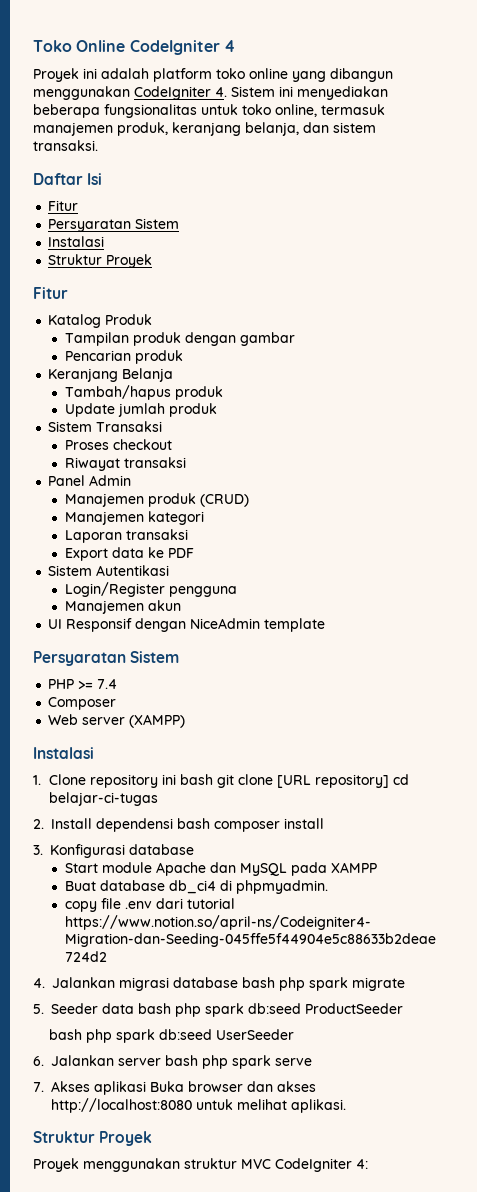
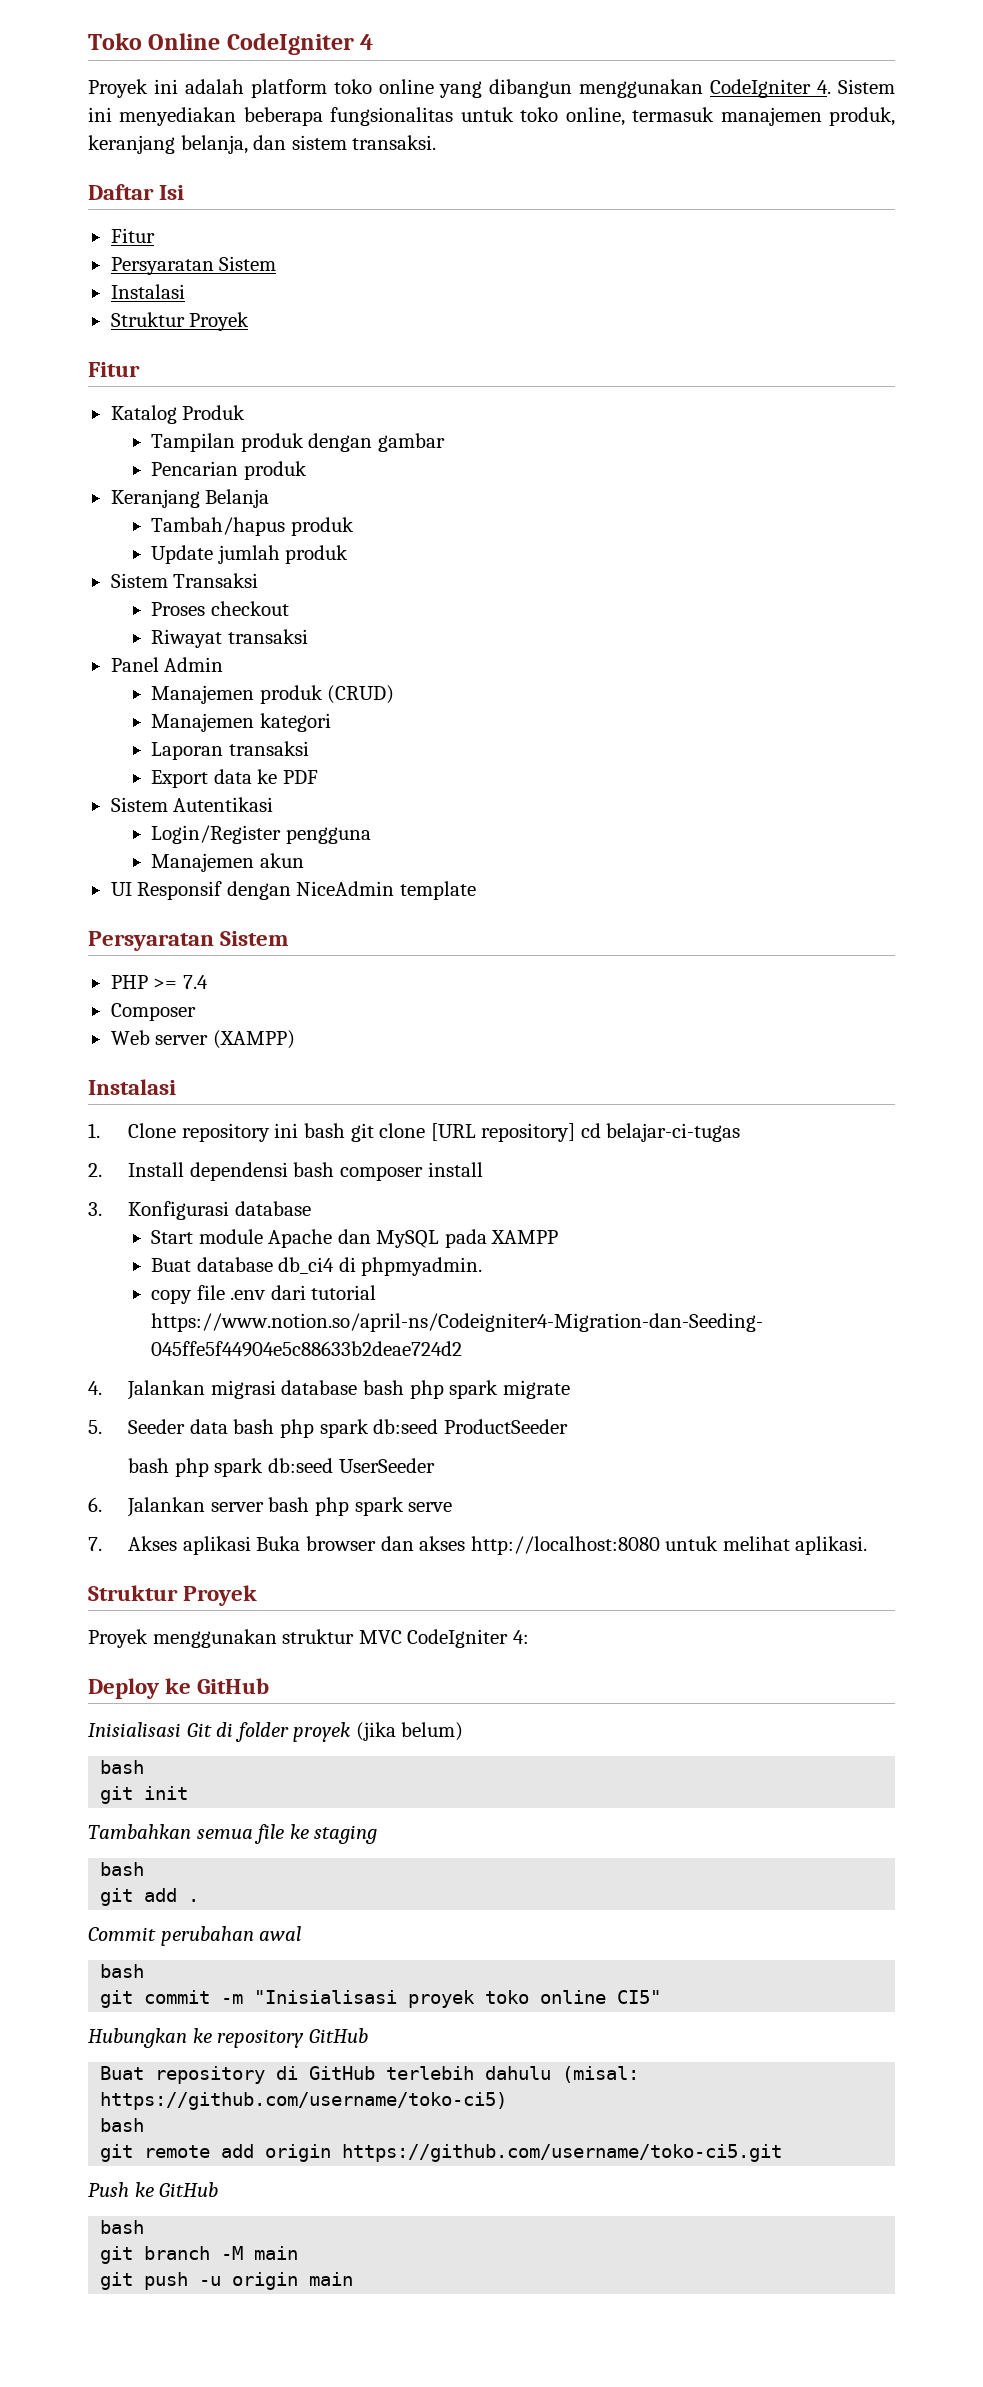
(368, 1164) none -> [88,1678,270,1699] [88,1722,464,1742] [100,1760,145,1774] [100,1786,189,1804] [88,1824,378,1844] [100,1862,145,1876] [100,1888,200,1906] [88,1926,302,1946] [100,1964,145,1978] [100,1990,662,2008] [88,2028,368,2048] [100,2066,640,2084] [100,2092,508,2110] [100,2118,145,2132] [100,2144,783,2162] [88,2182,219,2197] [100,2220,145,2234] [100,2246,299,2264] [100,2272,354,2290] // Deploy ke GitHub // Inisialisasi Git di folder proyek (jika belum) // bash // git init // Tambahkan semua file ke staging // bash // git add . // Commit perubahan awal // bash // git commit -m "Inisialisasi proyek toko online CI5" // Hubungkan ke repository GitHub // Buat repository di GitHub terlebih dahulu (misal: https://github.com/username/toko-ci5) // bash // git remote add origin https://github.com/username/toko-ci5.git // Push ke GitHub // bash // git branch -M main // git push -u origin main

